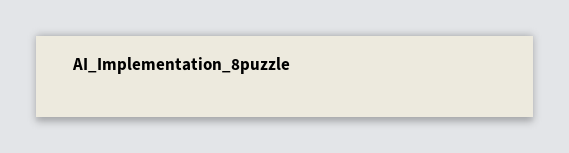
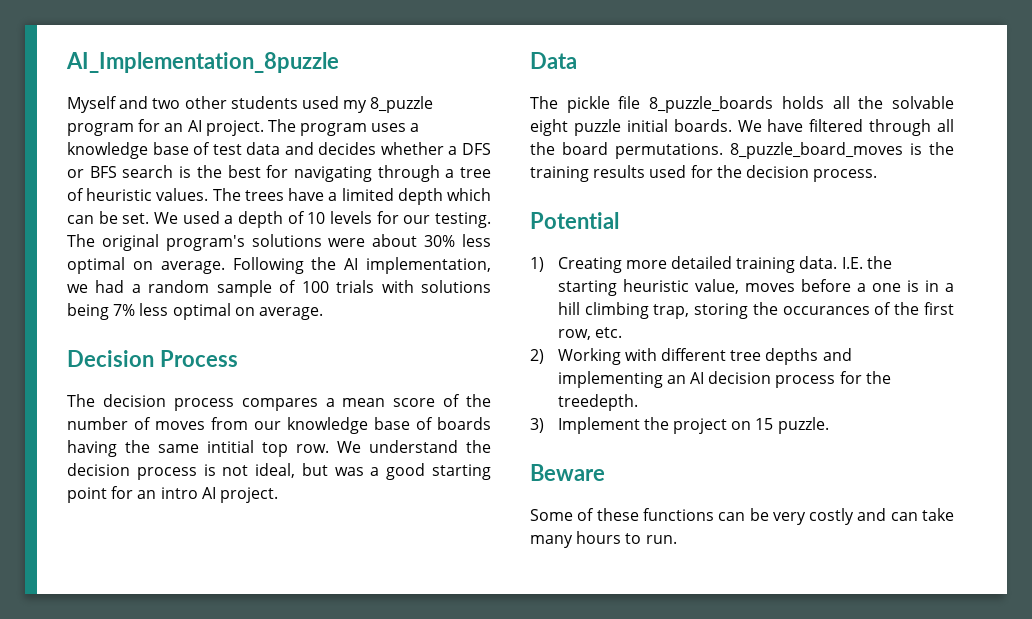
(290, 65) none -> [67,96,434,113] [67,119,420,136] [67,142,491,159] [67,165,491,182] [67,188,492,205] [67,211,492,228] [67,234,491,251] [67,257,491,274] [67,280,492,297] [67,303,323,320] [67,350,238,367] [67,394,491,411] [67,417,491,434] [67,440,491,457] [67,463,491,480] [67,486,278,503] [530,52,577,69] [530,96,954,113] [530,119,954,136] [530,142,954,159] [530,165,878,182] [530,212,619,229] [530,256,892,273] [557,279,954,296] [557,302,954,319] [557,327,622,340] [530,348,852,365] [557,371,891,388] [557,394,638,411] [530,417,829,434] [530,464,605,481] [530,508,954,525] [530,531,677,548] // Myself and two other students used my 8_puzzle program for an AI project. The program uses a knowledge base of test data and decides whether a DFS or BFS search is the best for navigating through a tree of heuristic values. The trees have a limited depth which can be set. We used a depth of 10 levels for our testing. The original program's solutions were about 30% less optimal on average. Following the AI implementation, we had a random sample of 100 trials with solutions being 7% less optimal on average. // Decision Process // The decision process compares a mean score of the number of moves from our knowledge base of boards having the same intitial top row. We understand the decision process is not ideal, but was a good starting point for an intro AI project. // Data // The pickle file 8_puzzle_boards holds all the solvable eight puzzle initial boards. We have filtered through all the board permutations. 8_puzzle_board_moves is the training results used for the decision process. // Potential // 1) Creating more detailed training data. I.E. the starting heuristic value, moves before a one is in a hill climbing trap, storing the occurances of the first row, etc. // 2) Working with different tree depths and implementing an AI decision process for the treedepth. // 3) Implement the project on 15 puzzle. // Beware // Some of these functions can be very costly and can take many hours to run.

